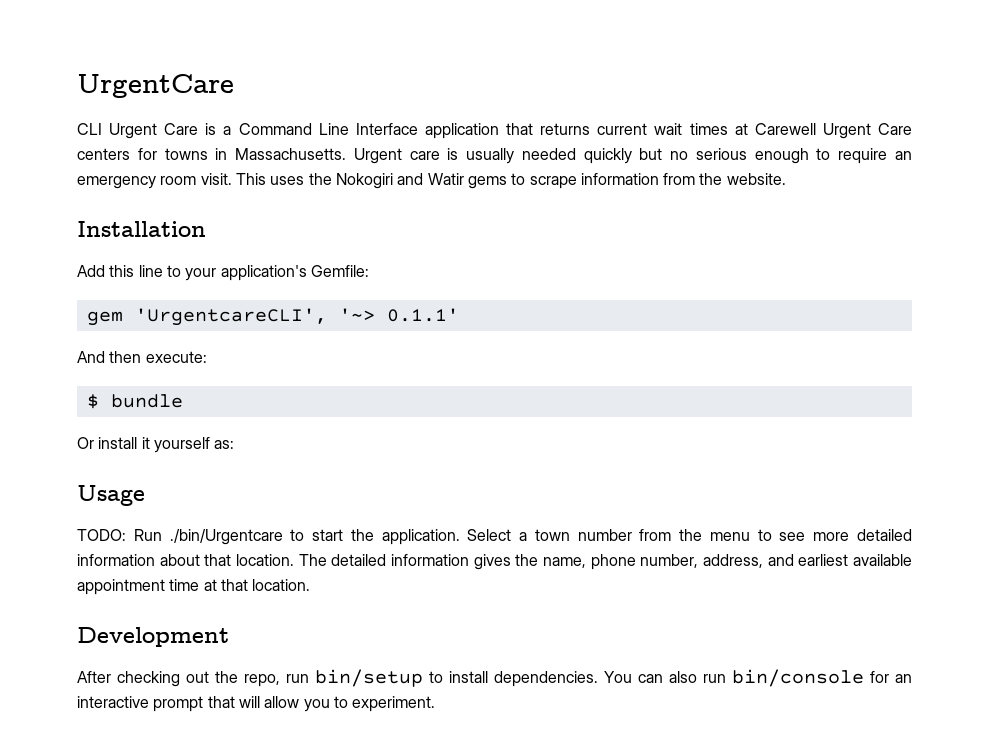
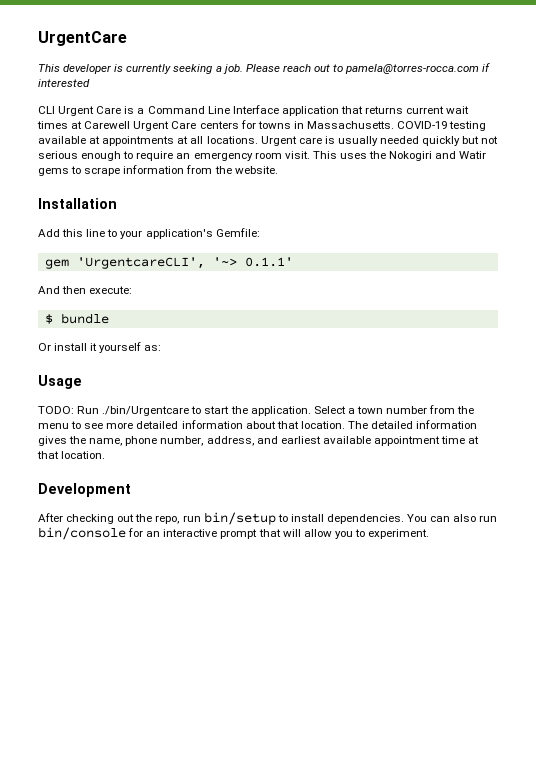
(234, 86) none -> [38,63,491,74] [38,79,90,87] // This developer is currently seeking a job. Please reach out to pamela@torres-rocca.com if interested
(347, 154) none -> [397,121,487,131] [38,136,258,146] COVID-19 testing available at appointments at all locations.
[670,151,689,160] no -> [481,136,499,144] not

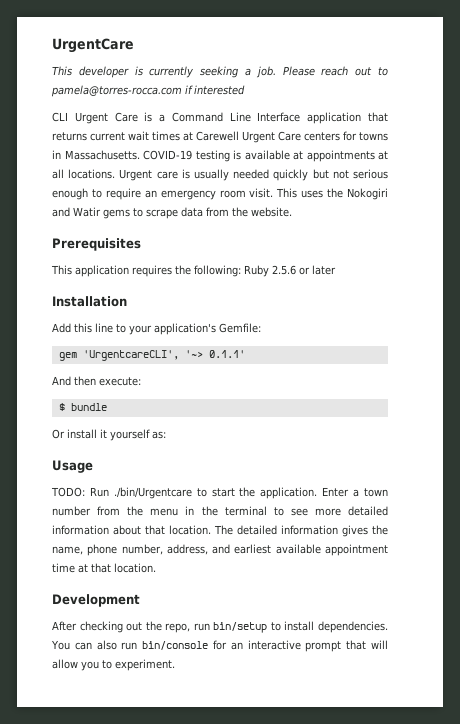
(487, 126) none -> [233,150,241,160] is
[123,165,185,174] information -> [181,207,203,217] data
(278, 170) none -> [52,238,141,251] [51,265,336,277] // Prerequisites // This application requires the following: Ruby 2.5.6 or later
[313,406,346,414] Select -> [322,487,350,497] Enter
(69, 426) none -> [185,506,267,516] in the terminal

